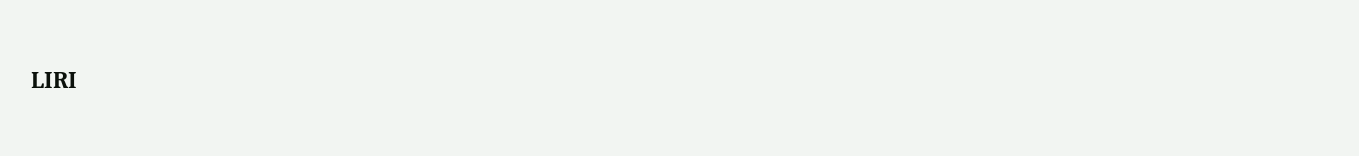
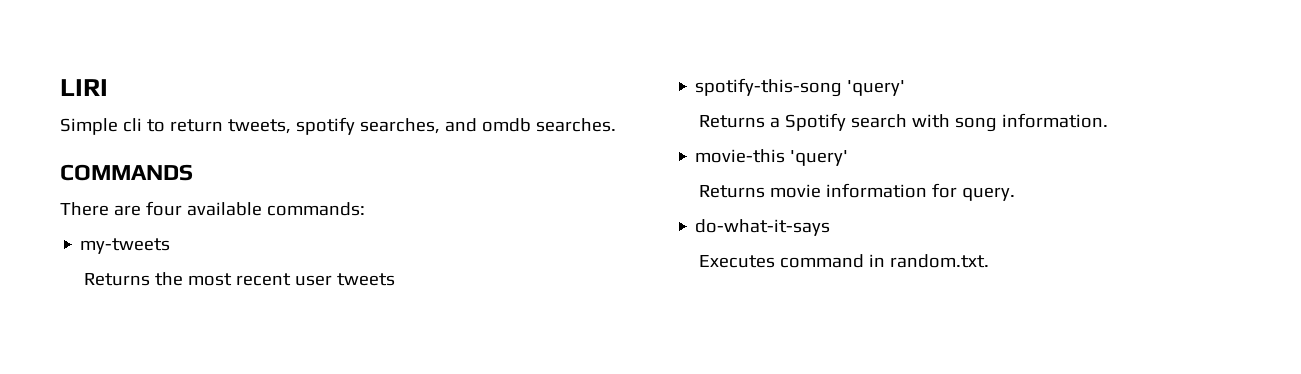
(77, 80) none -> [60,117,616,135] [60,164,193,181] [60,201,365,216] [80,238,171,254] [84,272,396,286] [695,78,906,97] [699,113,1109,132] [695,149,849,166] [699,183,1016,201] [695,219,831,236] [699,254,990,268] // Simple cli to return tweets, spotify searches, and omdb searches. // COMMANDS // There are four available commands: // my-tweets // Returns the most recent user tweets // spotify-this-song 'query' // Returns a Spotify search with song information. // movie-this 'query' // Returns movie information for query. // do-what-it-says // Executes command in random.txt.

